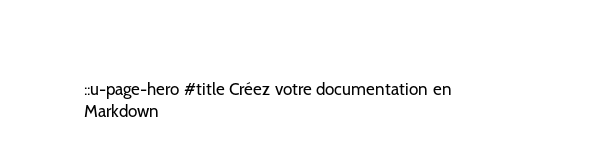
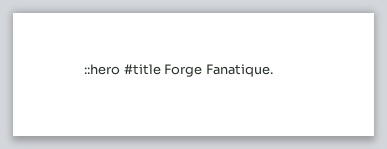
[84,82,452,99] [84,104,159,117] ::u-page-hero #title Créez votre documentation en Markdown -> [84,64,273,77] ::hero #title Forge Fanatique.

